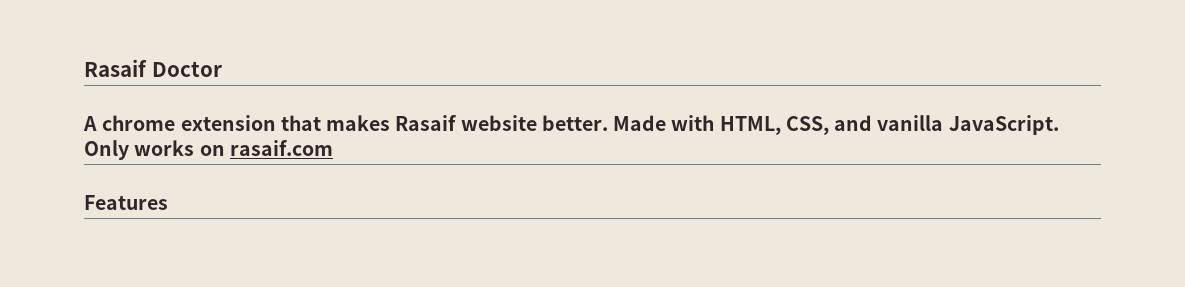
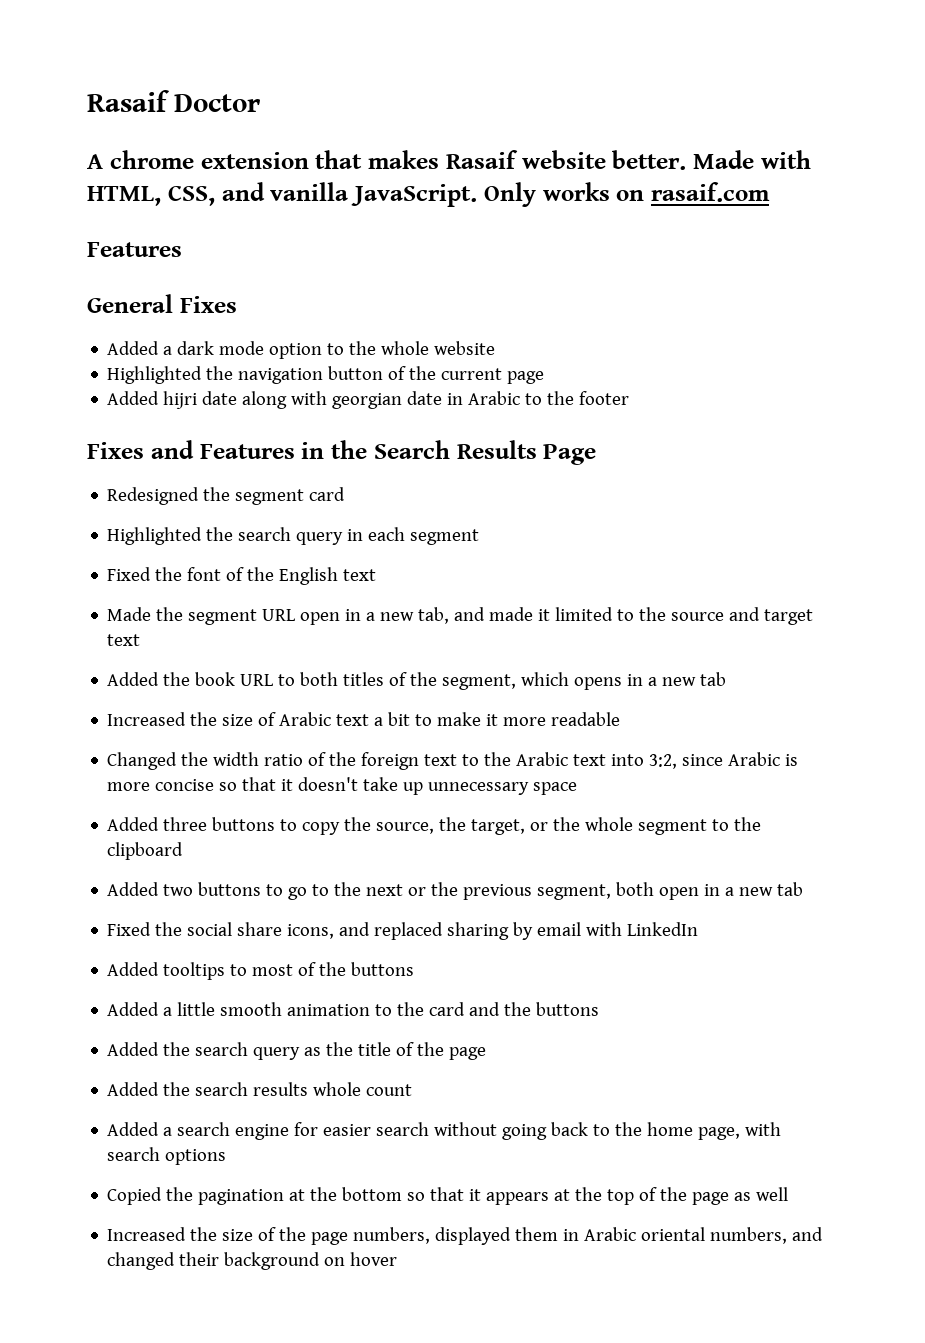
(168, 202) none -> [87,294,237,313] [107,341,496,359] [107,366,545,384] [107,391,630,409] [87,440,597,465] [107,487,346,505] [107,527,480,545] [107,567,377,585] [107,607,814,625] [107,634,141,646] [107,672,727,690] [107,712,621,726] [107,752,799,770] [107,777,578,795] [107,817,762,835] [107,842,184,860] [107,882,804,900] [107,922,699,940] [107,962,415,980] [107,1002,600,1016] [107,1042,487,1060] [107,1082,413,1096] [107,1122,782,1140] [107,1147,227,1165] [107,1187,789,1205] [107,1227,824,1245] [107,1252,398,1270] // General Fixes // Added a dark mode option to the whole website // Highlighted the navigation button of the current page // Added hijri date along with georgian date in Arabic to the footer // Fixes and Features in the Search Results Page // Redesigned the segment card // Highlighted the search query in each segment // Fixed the font of the English text // Made the segment URL open in a new tab, and made it limited to the source and target text // Added the book URL to both titles of the segment, which opens in a new tab // Increased the size of Arabic text a bit to make it more readable // Changed the width ratio of the foreign text to the Arabic text into 3:2, since Arabic is more concise so that it doesn't take up unnecessary space // Added three buttons to copy the source, the target, or the whole segment to the clipboard // Added two buttons to go to the next or the previous segment, both open in a new tab // Fixed the social share icons, and replaced sharing by email with LinkedIn // Added tooltips to most of the buttons // Added a little smooth animation to the card and the buttons // Added the search query as the title of the page // Added the search results whole count // Added a search engine for easier search without going back to the home page, with search options // Copied the pagination at the bottom so that it appears at the top of the page as well // Increased the size of the page numbers, displayed them in Arabic oriental numbers, and changed their background on hover

